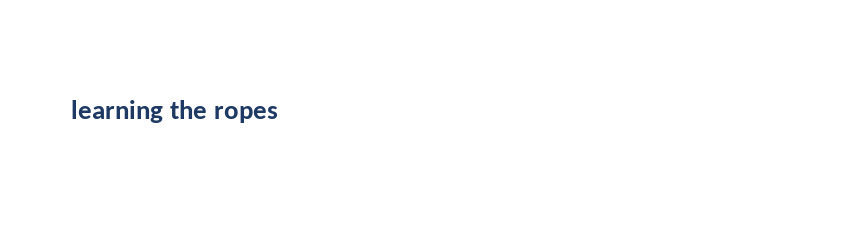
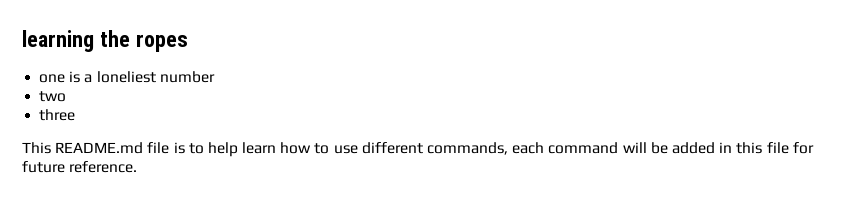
(279, 114) none -> [39,71,215,83] [39,91,67,102] [39,109,76,121] [22,142,814,157] [22,161,138,173] // one is a loneliest number // two // three // This README.md file is to help learn how to use different commands, each command will be added in this file for future reference.

